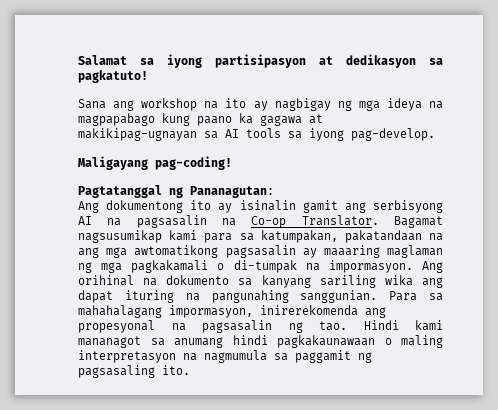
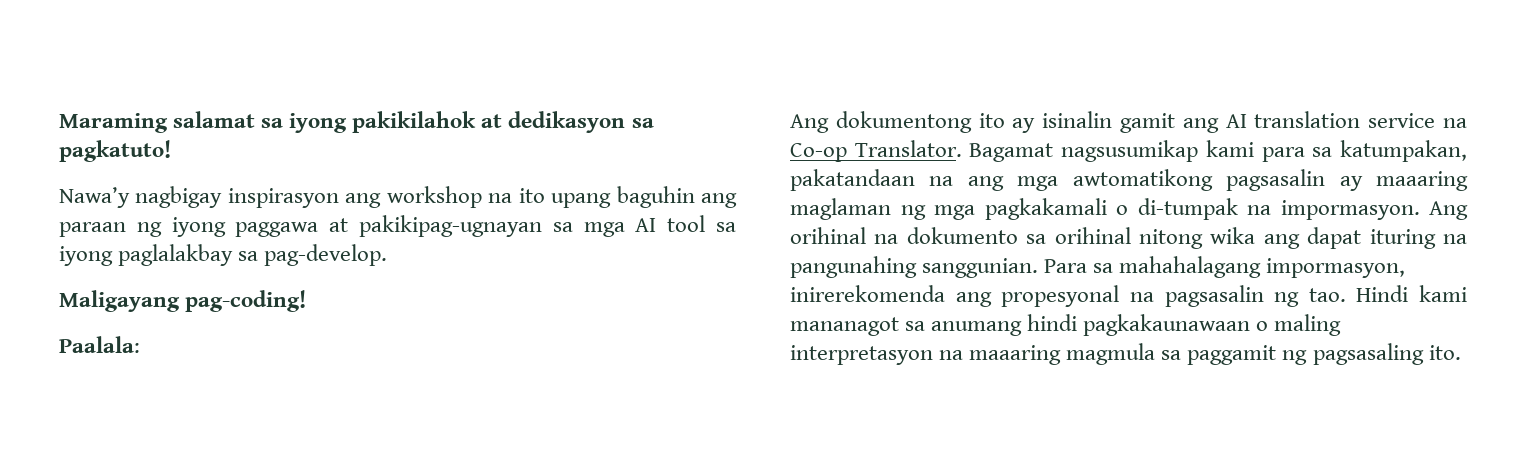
[78,54,306,68] Salamat sa iyong partisipasyon -> [59,111,477,133] Maraming salamat sa iyong pakikilahok
[78,99,106,109] Sana -> [59,186,339,208] Nawa’y nagbigay inspirasyon
[253,98,444,111] [78,113,323,126] [78,128,344,141] ay nagbigay ng mga ideya na magpapabago kung paano ka gagawa at makikipag-ugnayan sa AI tools sa iyong -> [551,186,738,208] [59,215,736,237] [59,244,259,266] upang baguhin ang paraan ng iyong paggawa at pakikipag-ugnayan sa mga AI tool sa iyong paglalakbay sa
[78,185,274,198] Pagtatanggal ng Pananagutan: -> [59,336,140,353] Paalala:
[373,200,443,213] [78,215,207,228] serbisyong AI na pagsasalin -> [1225,111,1436,128] AI translation service
[261,275,376,288] kanyang sariling -> [1054,227,1203,249] orihinal nitong
[204,350,267,363] nagmumula -> [969,343,1156,365] maaaring magmula

